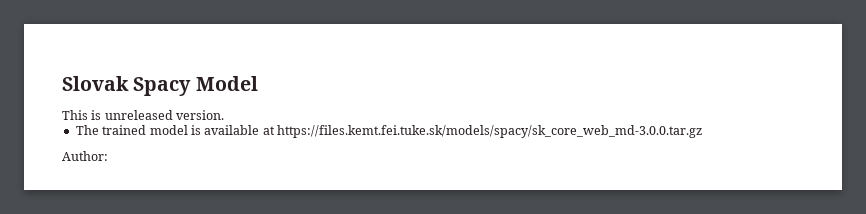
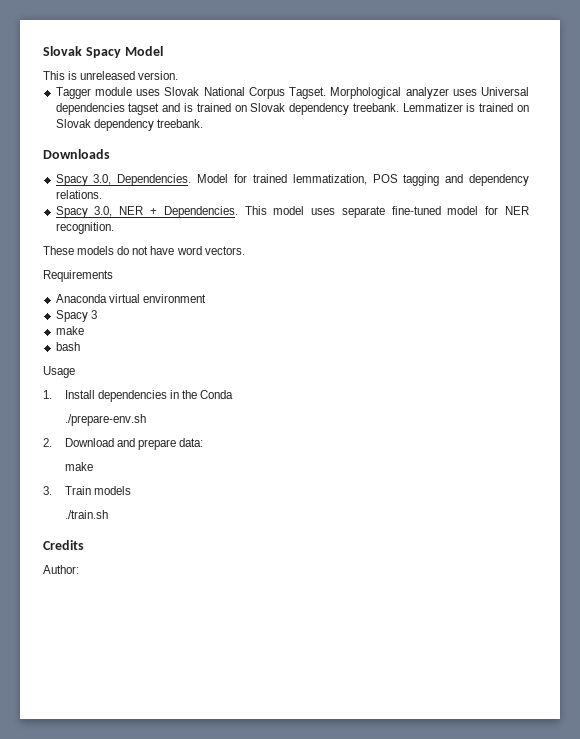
[75,125,702,138] The trained model is available at https://files.kemt.fei.tuke.sk/models/spacy/sk_core_web_md-3.0.0.tar.gz -> [55,87,530,99] [55,103,529,115] [55,119,203,131] [43,149,110,159] [55,174,529,186] [55,190,102,199] [55,206,529,218] [55,222,114,234] [43,246,245,255] [43,270,113,282] [55,294,206,303] [55,310,97,322] [55,326,84,335] [55,342,80,351] [43,366,75,378] [43,390,234,402] [64,414,146,426] [43,438,203,450] [64,462,93,471] [43,486,131,495] [64,510,108,519] [43,540,84,550] Tagger module uses Slovak National Corpus Tagset. Morphological analyzer uses Universal dependencies tagset and is trained on Slovak dependency treebank. Lemmatizer is trained on Slovak dependency treebank. // Downloads // Spacy 3.0, Dependencies. Model for trained lemmatization, POS tagging and dependency relations. // Spacy 3.0, NER + Dependencies. This model uses separate fine-tuned model for NER recognition. // These models do not have word vectors. // Requirements // Anaconda virtual environment // Spacy 3 // make // bash // Usage // 1. Install dependencies in the Conda // ./prepare-env.sh // 2. Download and prepare data: // make // 3. Train models // ./train.sh // Credits

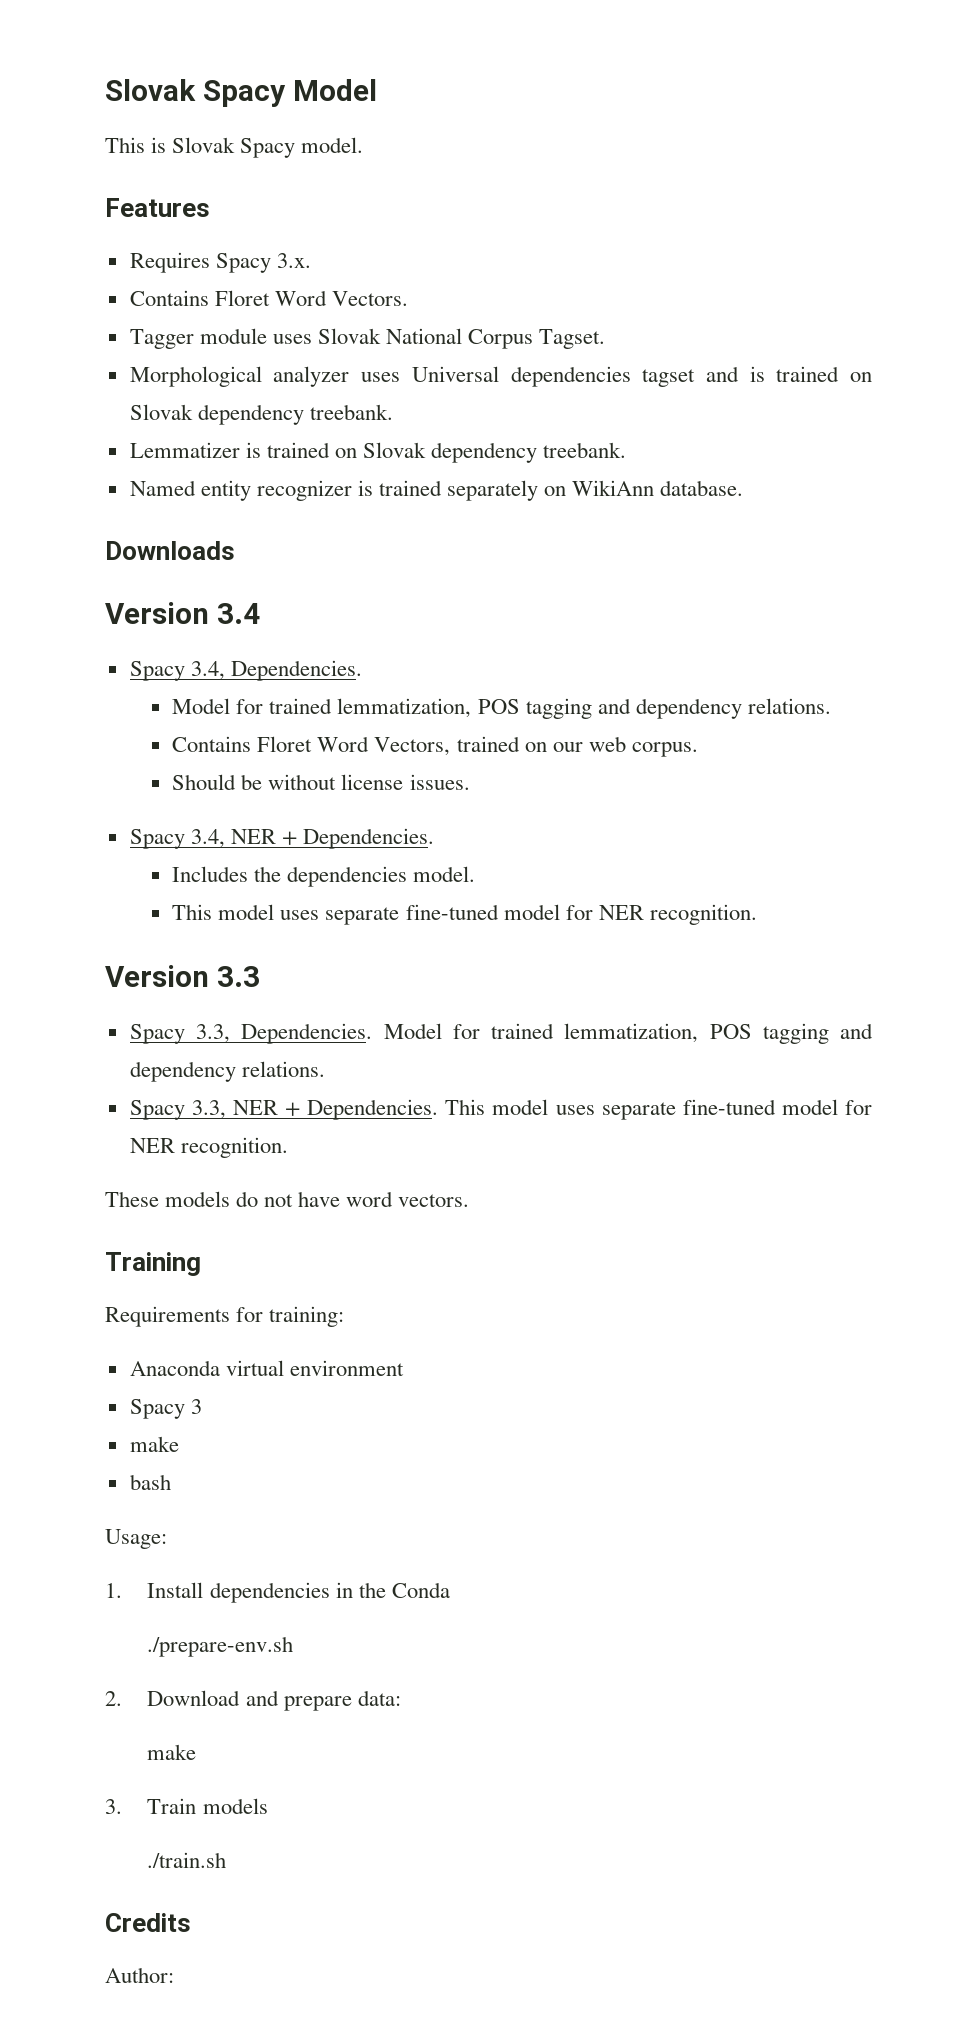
[80,71,179,80] unreleased version. -> [172,137,364,158] [105,198,210,217] [129,252,311,273] [129,290,408,306] Slovak Spacy model. // Features // Requires Spacy 3.x. // Contains Floret Word Vectors.
(327, 93) none -> (606, 339) //
(399, 107) none -> (393, 412) //
(203, 123) none -> [129,480,744,501] // Named entity recognizer is trained separately on WikiAnn database.
[55,174,112,186] // Spacy 3.0, -> [105,602,260,624] [129,660,362,681] [172,698,831,719] [172,736,698,757] [172,774,470,790] [129,828,435,849] [172,866,476,887] [172,904,757,925] [105,965,260,987] [129,1024,230,1044] // Version 3.4 // Spacy 3.4, Dependencies. // Model for trained lemmatization, POS tagging and dependency relations. // Contains Floret Word Vectors, trained on our web corpus. // Should be without license issues. // Spacy 3.4, NER + Dependencies. // Includes the dependencies model. // This model uses separate fine-tuned model for NER recognition. // Version 3.3 // Spacy 3.3,
[94,206,113,217] 3.0, -> [191,1100,226,1119] 3.3,
(245, 250) none -> [105,1252,201,1276] // Training
(113, 276) none -> [236,1306,345,1327] for training:
[43,366,75,378] Usage -> [105,1529,167,1549] Usage:

